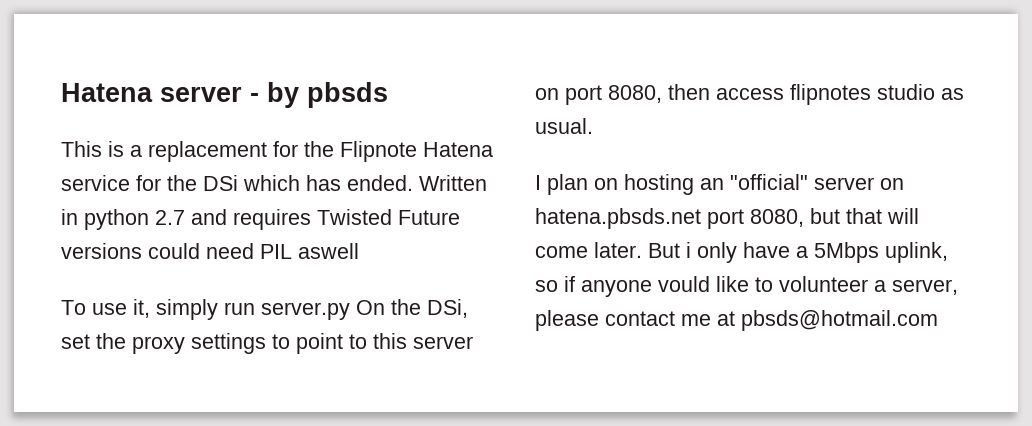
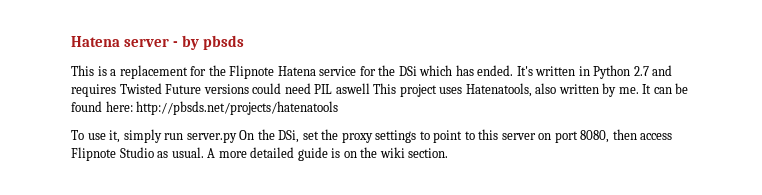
[419,175,487,191] [61,209,149,230] Written in python -> [516,65,631,79] It's written in Python
(359, 251) none -> [373,83,689,97] [71,101,339,115] This project uses Hatenatools, also written by me. It can be found here: http://pbsds.net/projects/hatenatools
[790,84,935,105] flipnotes studio -> [71,147,154,161] Flipnote Studio
[535,174,904,195] [535,208,919,229] [535,242,948,263] [535,276,958,297] [535,310,938,331] // I plan on hosting an "official" server on hatena.pbsds.net port 8080, but that will come later. But i only have a 5Mbps uplink, so if anyone vould like to volunteer a server, please contact me at pbsds@hotmail.com -> [207,147,449,161] A more detailed guide is on the wiki section.

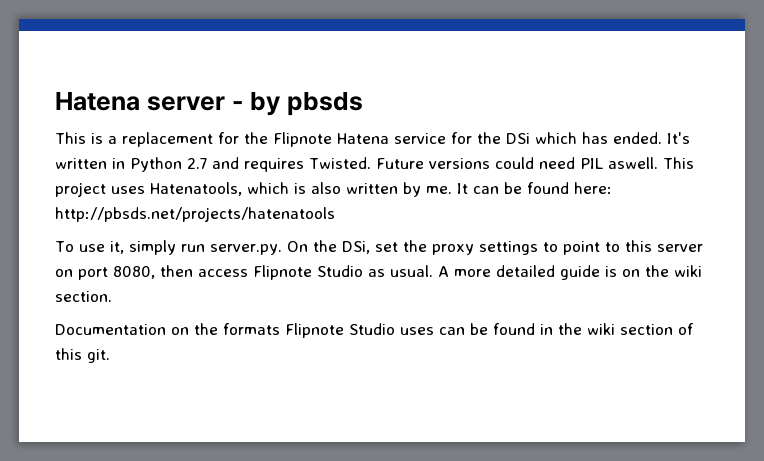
[119,83,162,94] Twisted -> [309,157,371,169] Twisted.
[335,83,370,94] aswell -> [607,157,658,169] aswell.
(532, 90) none -> [247,182,306,194] which is
[186,132,237,143] server.py -> [209,244,282,255] server.py.
(449, 153) none -> [55,323,694,338] [55,348,110,363] // Documentation on the formats Flipnote Studio uses can be found in the wiki section of this git.

